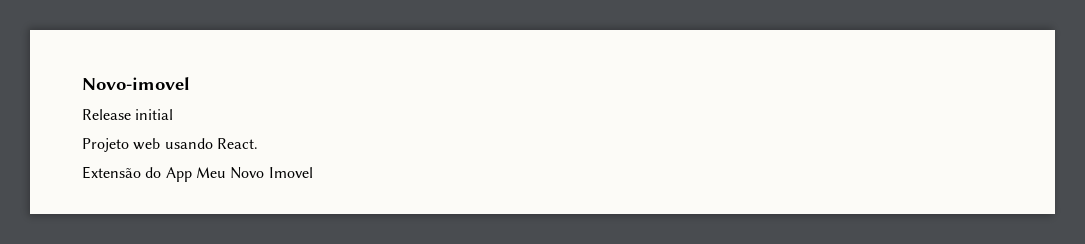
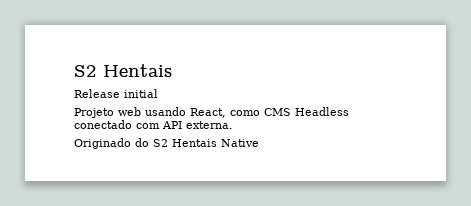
[82,77,190,90] Novo-imovel -> [74,64,172,77] S2 Hentais
[216,138,258,149] [82,166,313,182] React. // Extensão do App Meu Novo Imovel -> [190,107,349,118] [74,120,233,129] [74,138,259,149] React, como CMS Headless conectado com API externa. // Originado do S2 Hentais Native

